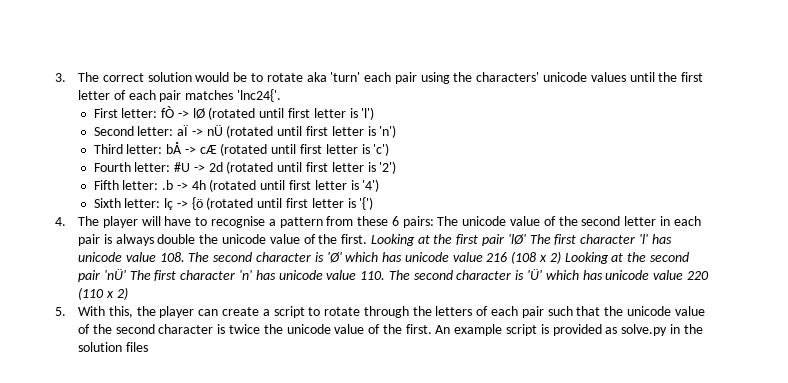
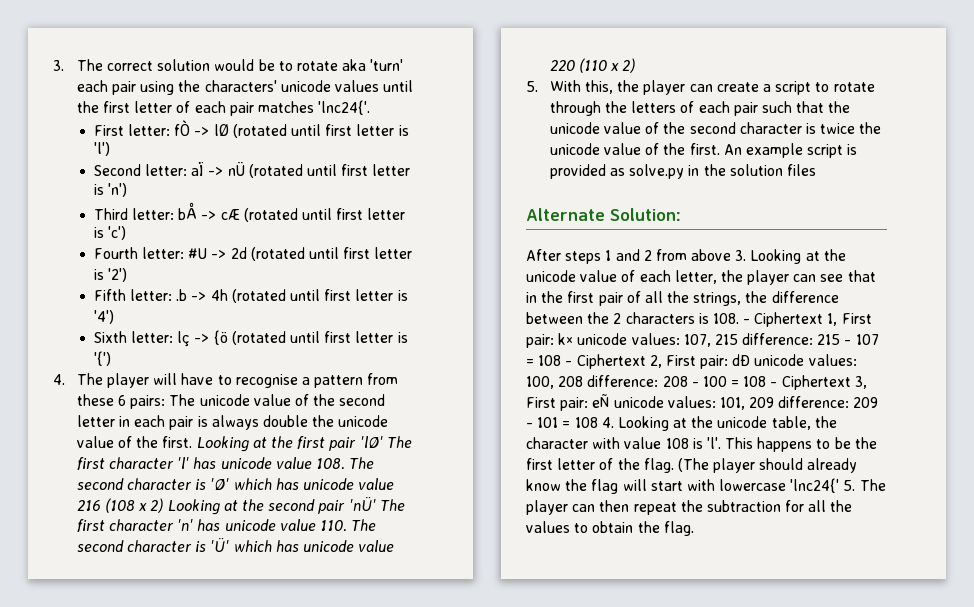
(148, 347) none -> [526,208,681,221] [526,249,846,264] [526,270,876,285] [526,291,839,306] [526,312,872,327] [526,333,879,348] [526,354,857,369] [526,375,867,390] [526,394,879,411] [526,416,837,431] [526,437,877,452] [526,458,858,473] [526,478,886,494] [526,500,853,515] [526,521,694,536] // Alternate Solution: // After steps 1 and 2 from above 3. Looking at the unicode value of each letter, the player can see that in the first pair of all the strings, the difference between the 2 characters is 108. - Ciphertext 1, First pair: k× unicode values: 107, 215 difference: 215 - 107 = 108 - Ciphertext 2, First pair: dÐ unicode values: 100, 208 difference: 208 - 100 = 108 - Ciphertext 3, First pair: eÑ unicode values: 101, 209 difference: 209 - 101 = 108 4. Looking at the unicode table, the character with value 108 is 'l'. This happens to be the first letter of the flag. (The player should already know the flag will start with lowercase 'lnc24{' 5. The player can then repeat the subtraction for all the values to obtain the flag.

